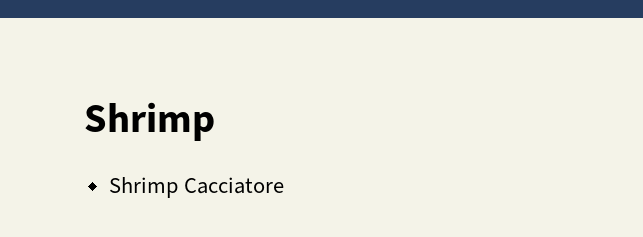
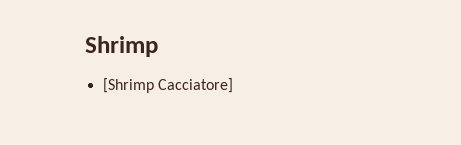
[108,177,284,198] Shrimp Cacciatore -> [102,78,233,93] [Shrimp Cacciatore]

